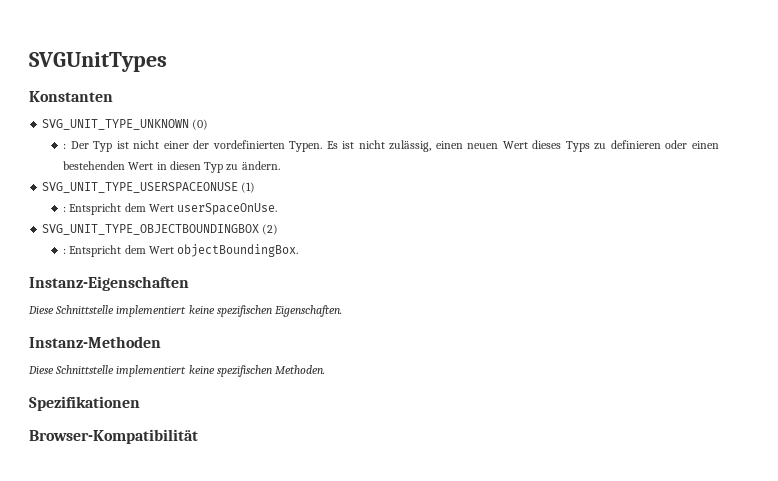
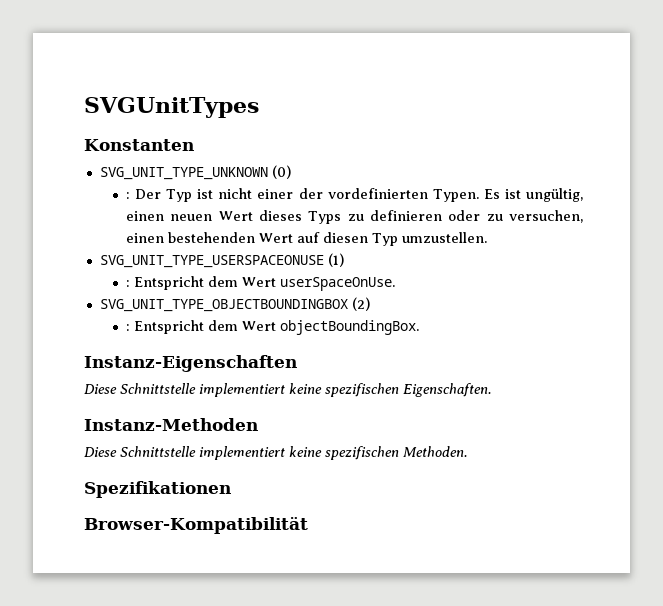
[358,140,432,152] nicht zulässig, -> [525,188,583,202] ungültig,
(688, 144) none -> [486,210,583,223] zu versuchen,
[156,162,167,170] in -> [296,232,320,243] auf
[226,161,280,171] zu ändern. -> [401,232,487,243] umzustellen.

